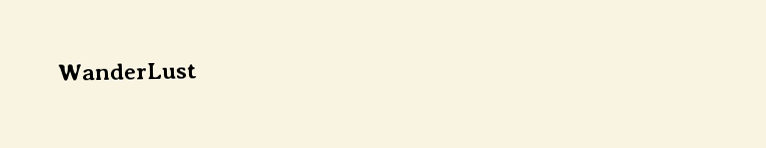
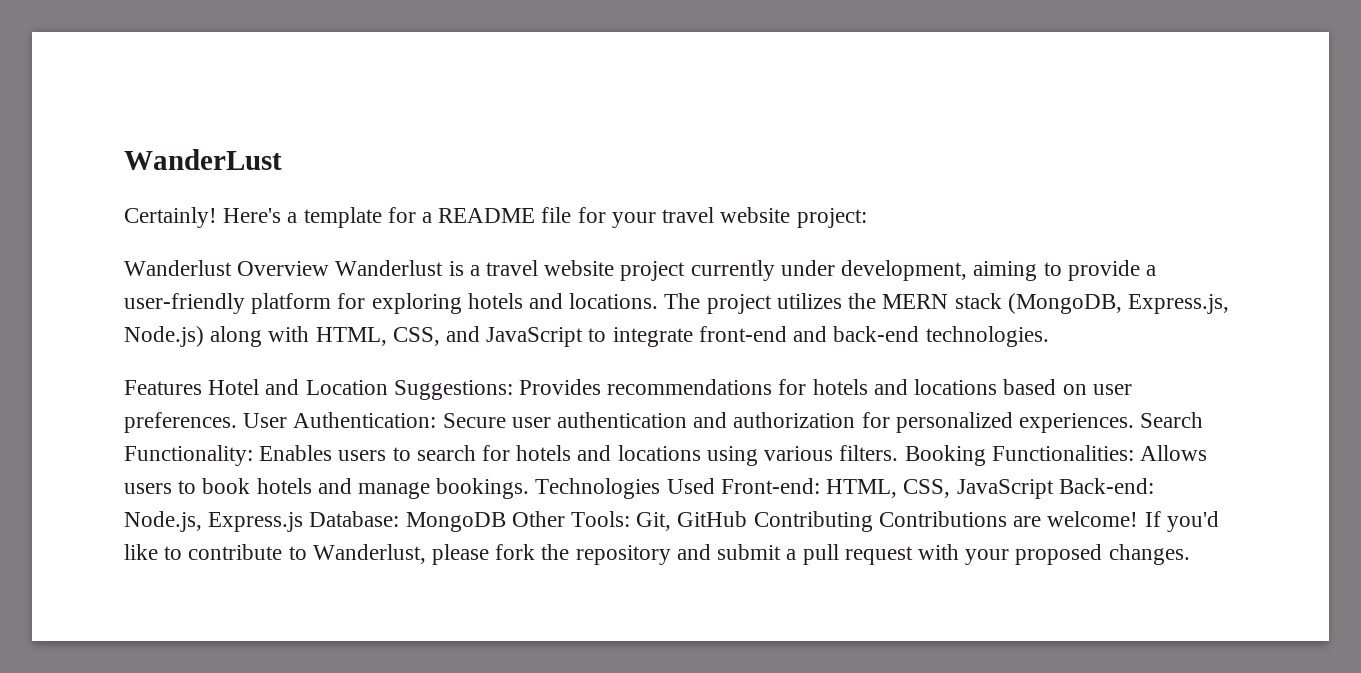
(198, 71) none -> [124,207,867,228] [124,260,1156,281] [124,293,1229,314] [124,326,1049,347] [124,379,1132,400] [124,412,1204,433] [124,445,1207,466] [124,478,1154,499] [124,511,1219,532] [124,544,1190,565] // Certainly! Here's a template for a README file for your travel website project: // Wanderlust Overview Wanderlust is a travel website project currently under development, aiming to provide a user-friendly platform for exploring hotels and locations. The project utilizes the MERN stack (MongoDB, Express.js, Node.js) along with HTML, CSS, and JavaScript to integrate front-end and back-end technologies. // Features Hotel and Location Suggestions: Provides recommendations for hotels and locations based on user preferences. User Authentication: Secure user authentication and authorization for personalized experiences. Search Functionality: Enables users to search for hotels and locations using various filters. Booking Functionalities: Allows users to book hotels and manage bookings. Technologies Used Front-end: HTML, CSS, JavaScript Back-end: Node.js, Express.js Database: MongoDB Other Tools: Git, GitHub Contributing Contributions are welcome! If you'd like to contribute to Wanderlust, please fork the repository and submit a pull request with your proposed changes.

